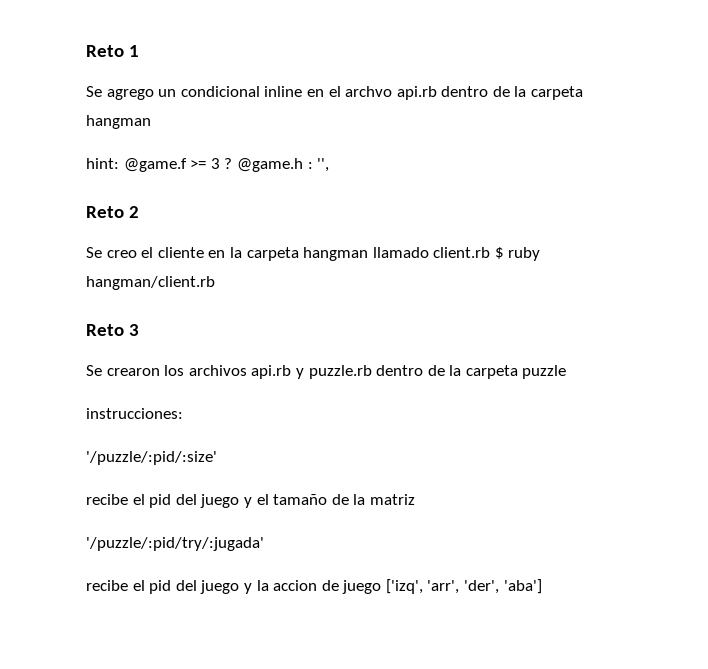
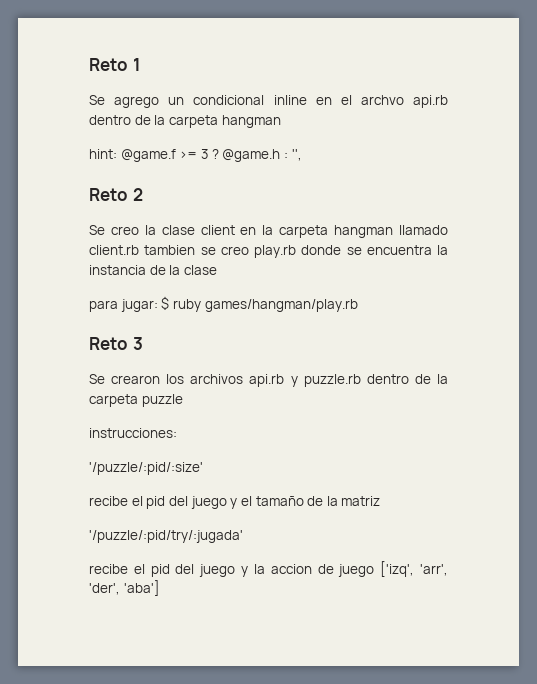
[141,247,204,258] el cliente -> [144,225,235,235] la clase client
(491, 252) none -> [144,245,448,258] [89,265,217,275] [89,299,158,312] tambien se creo play.rb donde se encuentra la instancia de la clase // para jugar:
[86,276,215,290] hangman/client.rb -> [204,299,358,312] games/hangman/play.rb

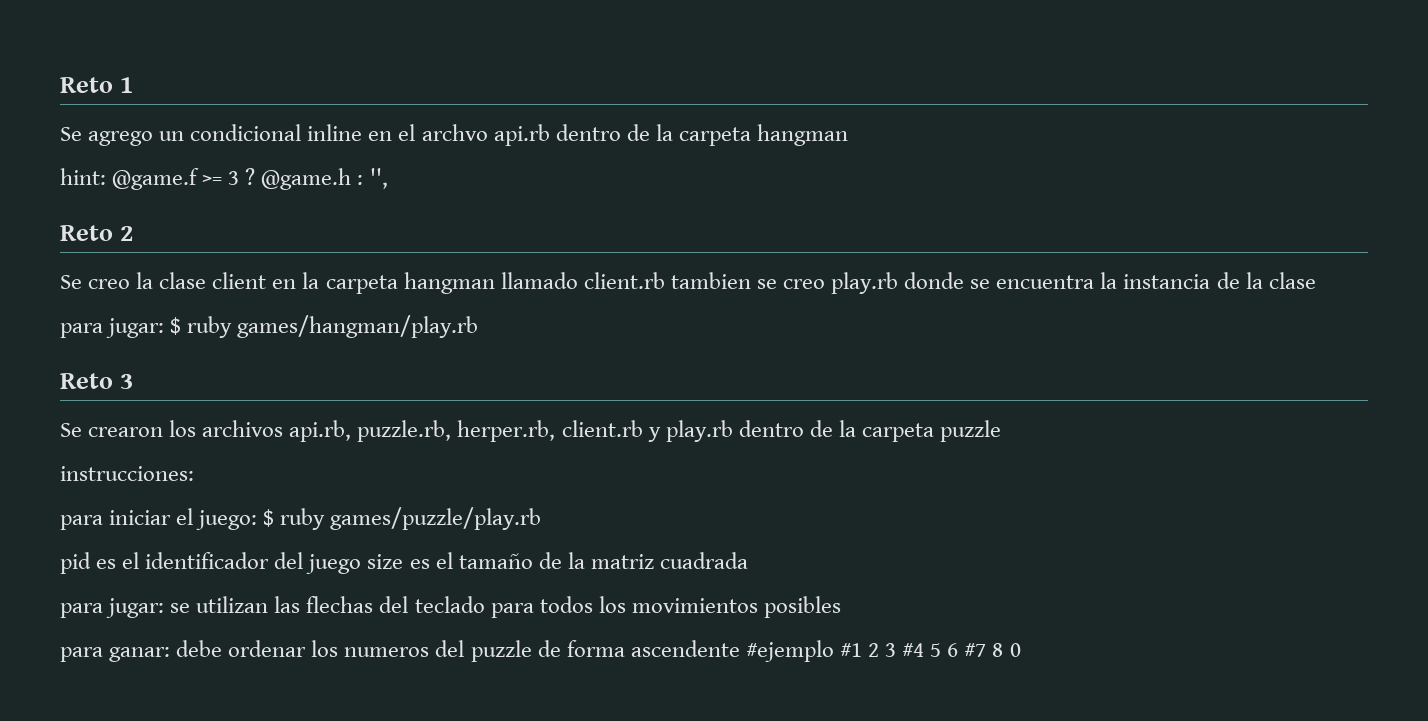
[249,374,361,387] api.rb y puzzle.rb -> [289,420,733,442] api.rb, puzzle.rb, herper.rb, client.rb y play.rb
[89,462,203,475] [89,496,238,509] '/puzzle/:pid/:size' // recibe el pid del juego y -> [60,507,542,530] [60,552,430,574] para iniciar el juego: $ ruby games/puzzle/play.rb // pid es el identificador del juego size es
[89,530,243,543] [89,561,448,577] [89,580,160,596] // '/puzzle/:pid/try/:jugada' // recibe el pid del juego y la accion de juego ['izq', 'arr', 'der', 'aba'] -> [659,552,748,569] [60,596,841,618] [60,640,1021,662] cuadrada // para jugar: se utilizan las flechas del teclado para todos los movimientos posibles // para ganar: debe ordenar los numeros del puzzle de forma ascendente #ejemplo #1 2 3 #4 5 6 #7 8 0

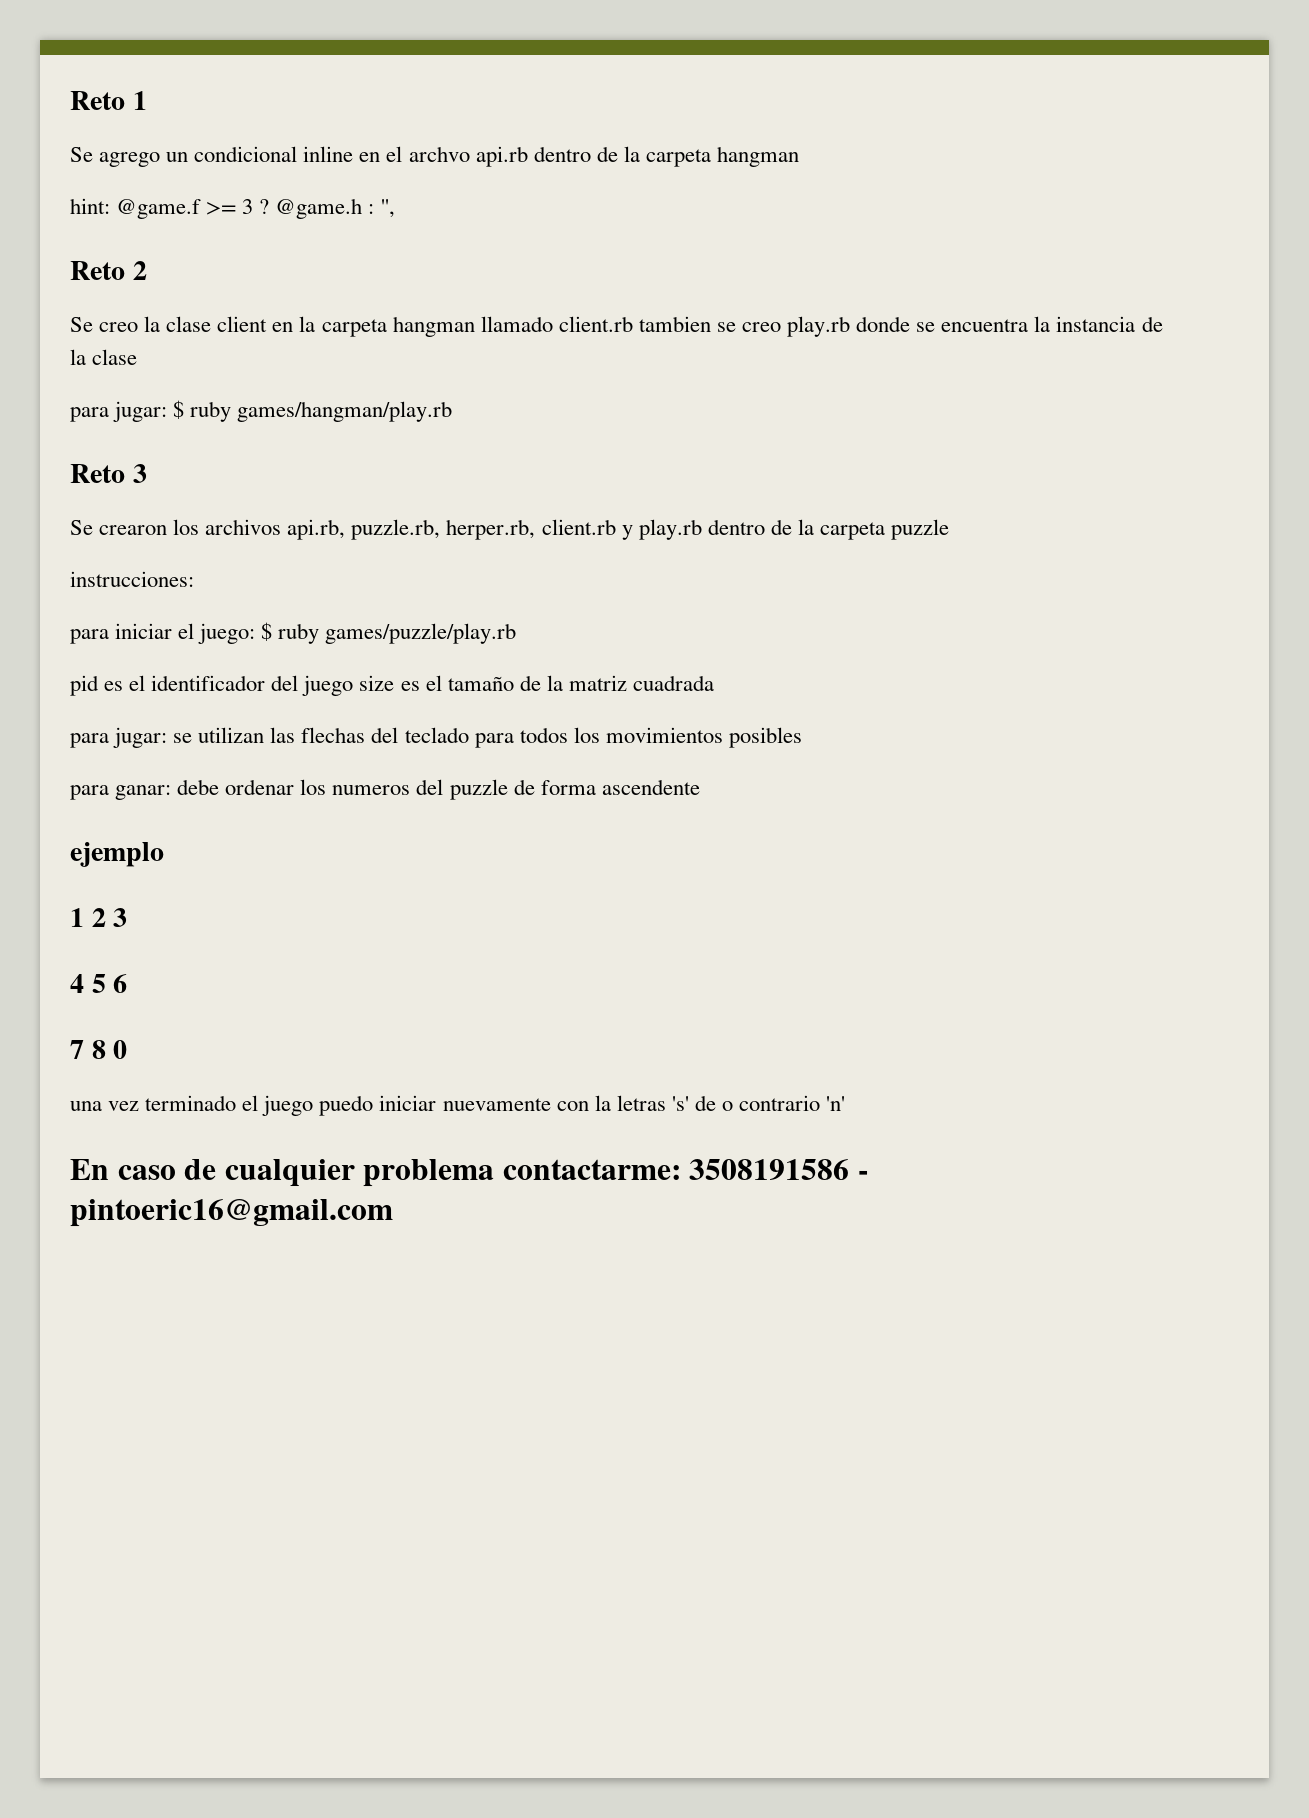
[745,640,862,662] #ejemplo #1 -> [70,842,164,867] [70,908,84,927] // ejemplo // 1
[902,643,925,657] #4 -> [70,974,84,993] // 4
[964,643,987,657] #7 -> [70,1040,84,1059] // 7
(1021, 650) none -> [70,1095,846,1116] [70,1159,868,1187] [70,1199,393,1227] // una vez terminado el juego puedo iniciar nuevamente con la letras 's' de o contrario 'n' // En caso de cualquier problema contactarme: 3508191586 - pintoeric16@gmail.com

